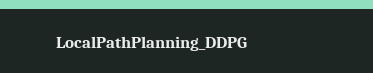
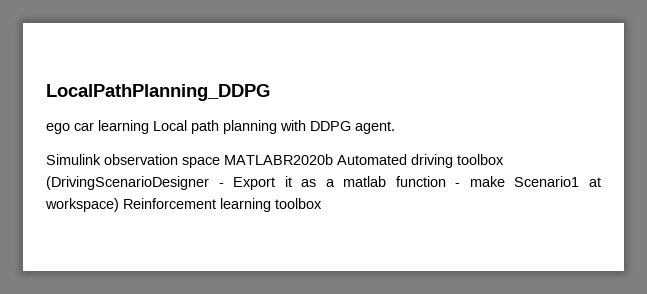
(247, 43) none -> [46,120,395,134] [46,154,504,168] [46,176,602,190] [45,198,322,212] // ego car learning Local path planning with DDPG agent. // Simulink observation space MATLABR2020b Automated driving toolbox (DrivingScenarioDesigner - Export it as a matlab function - make Scenario1 at workspace) Reinforcement learning toolbox

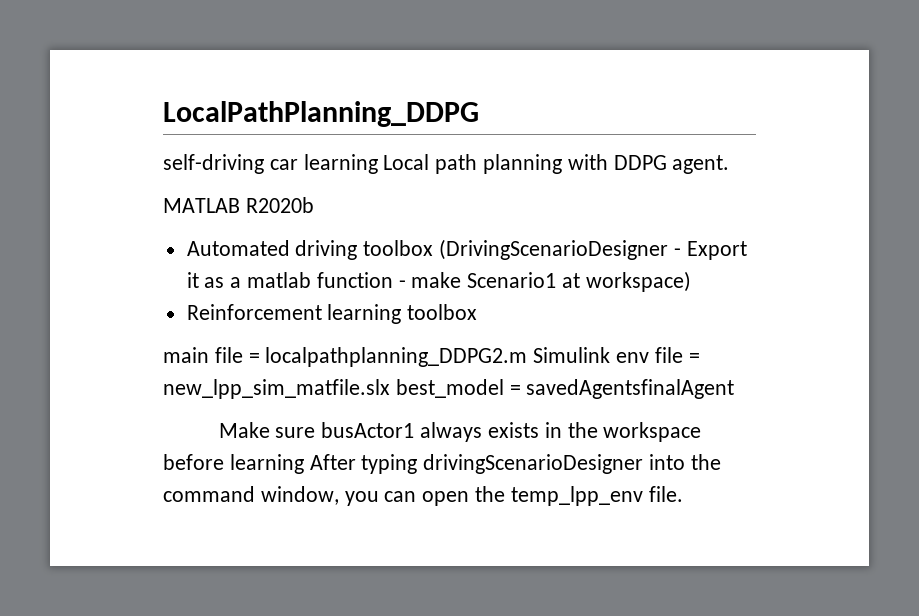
[46,123,70,134] ego -> [163,154,264,174] self-driving
[46,154,333,168] Simulink observation space MATLABR2020b -> [163,197,314,213] MATLAB R2020b //
(119, 205) none -> (691, 281) //
(322, 203) none -> [163,347,700,367] [163,379,735,399] [218,422,702,442] [163,454,721,474] [163,486,683,506] // main file = localpathplanning_DDPG2.m Simulink env file = new_lpp_sim_matfile.slx best_model = savedAgentsfinalAgent // Make sure busActor1 always exists in the workspace before learning After typing drivingScenarioDesigner into the command window, you can open the temp_lpp_env file.

